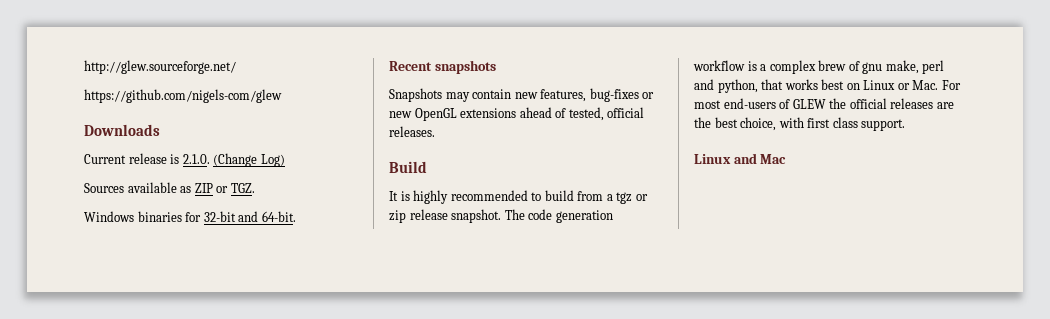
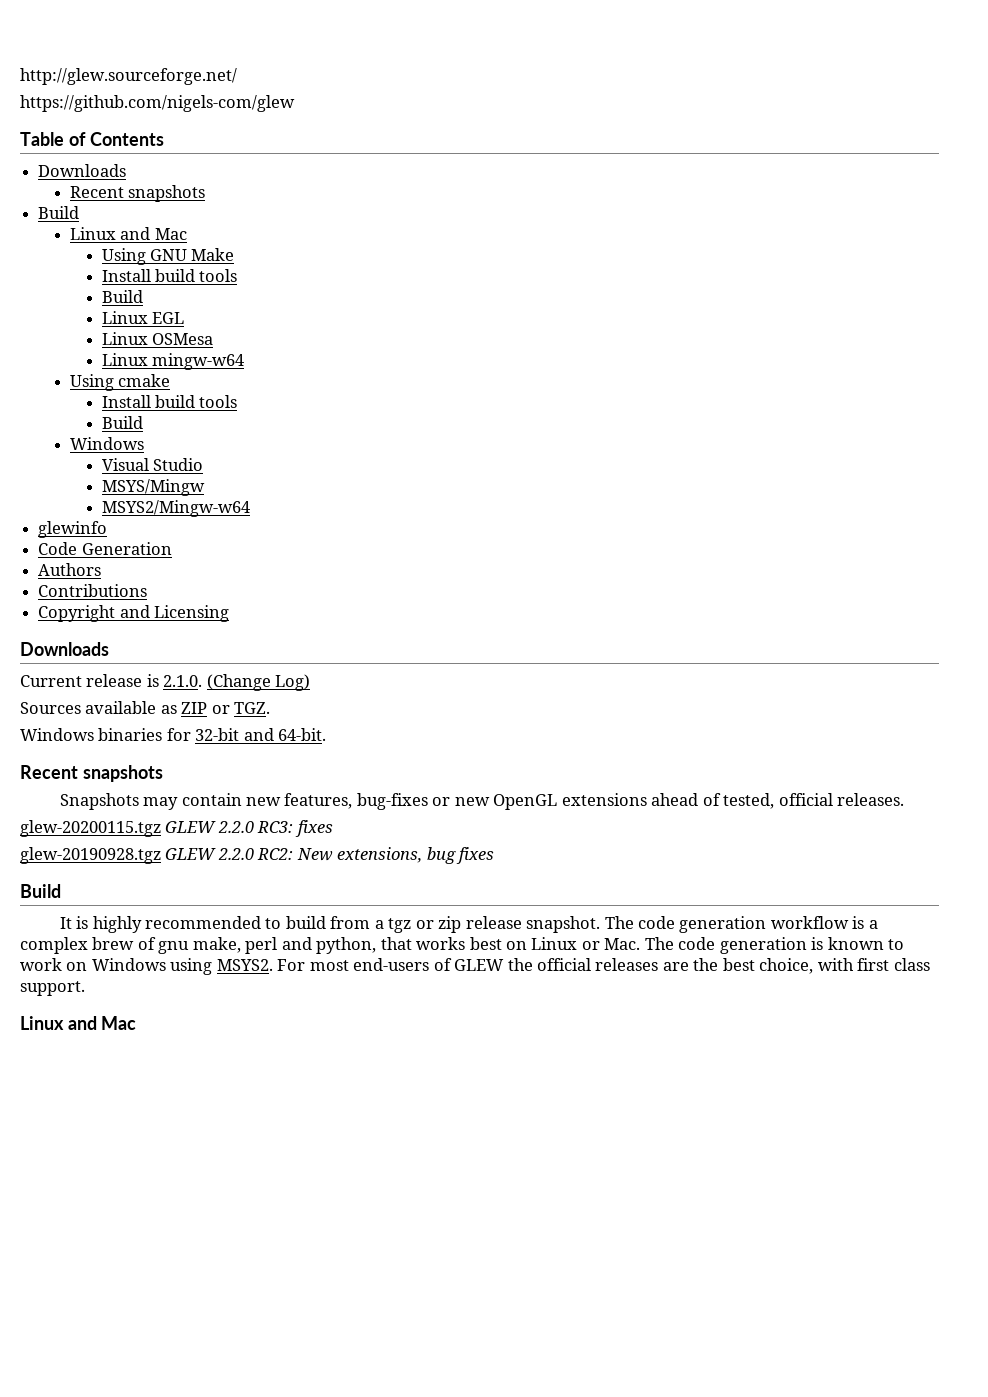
(282, 96) none -> [20,132,164,146] [38,164,127,177] [69,185,206,202] [38,206,80,219] [69,227,187,240] [101,248,235,265] [101,269,238,282] [101,290,143,303] [101,311,185,324] [101,332,214,345] [101,353,245,370] [69,374,171,391] [101,395,238,408] [101,416,143,429] [69,437,144,450] [101,458,204,471] [101,479,205,496] [101,500,250,517] [38,521,108,538] [38,542,172,555] [38,563,102,576] [38,584,148,597] [38,605,230,622] // Table of Contents // Downloads // Recent snapshots // Build // Linux and Mac // Using GNU Make // Install build tools // Build // Linux EGL // Linux OSMesa // Linux mingw-w64 // Using cmake // Install build tools // Build // Windows // Visual Studio // MSYS/Mingw // MSYS2/Mingw-w64 // glewinfo // Code Generation // Authors // Contributions // Copyright and Licensing
(435, 131) none -> [20,820,333,837] [20,847,495,864] // glew-20200115.tgz GLEW 2.2.0 RC3: fixes // glew-20190928.tgz GLEW 2.2.0 RC2: New extensions, bug fixes
(939, 85) none -> [644,937,905,954] [20,958,273,975] The code generation is known to work on Windows using MSYS2.

